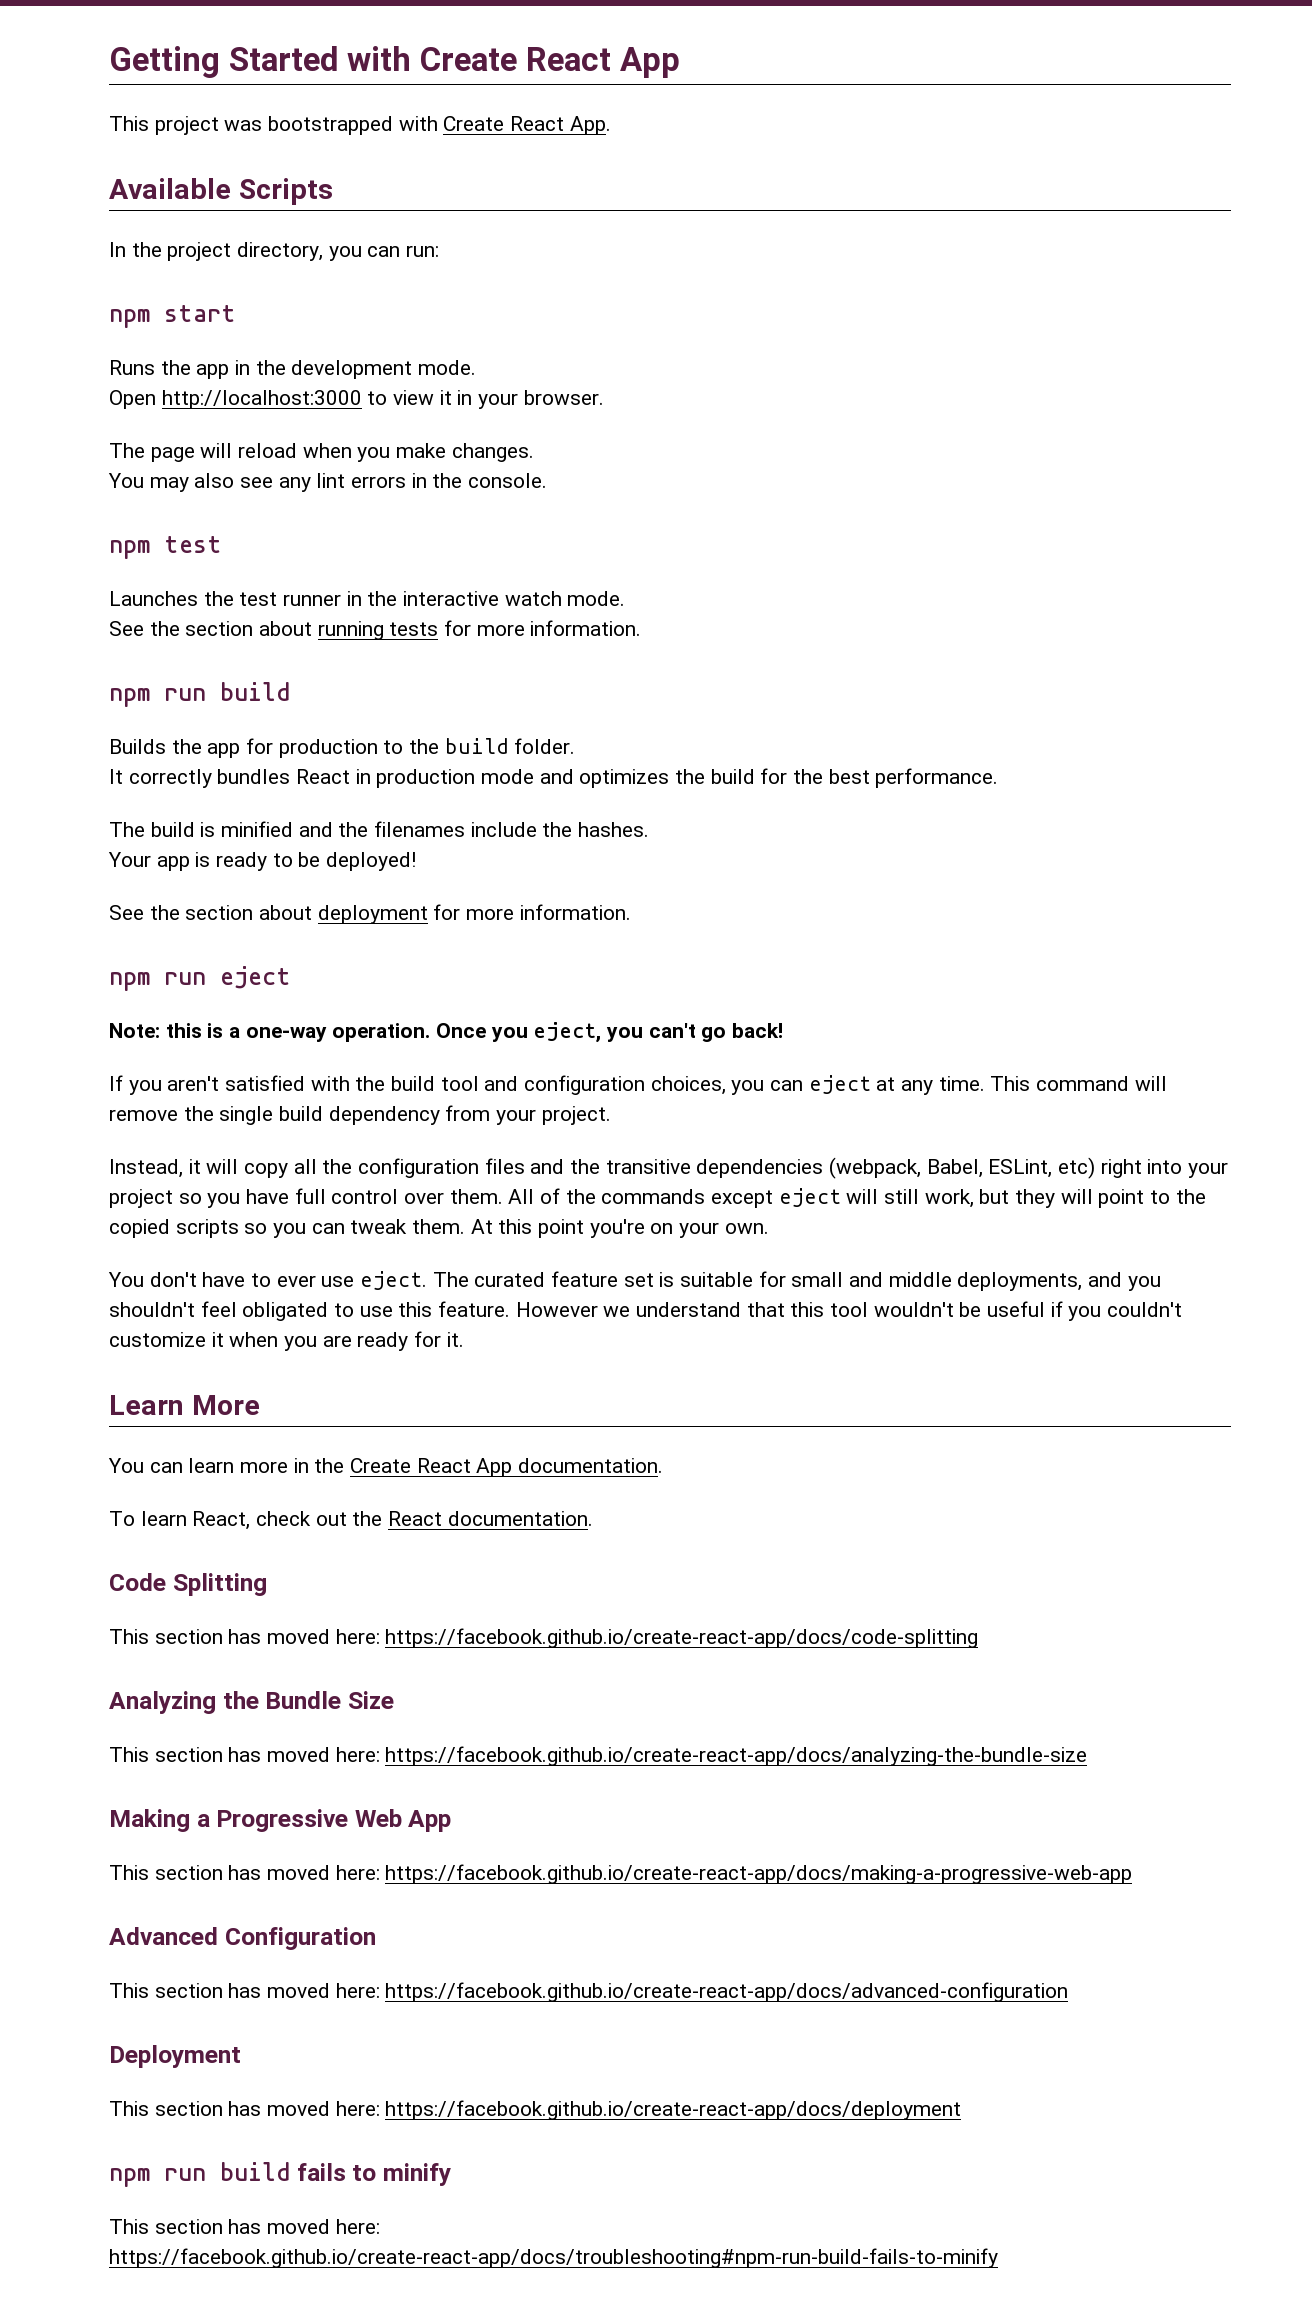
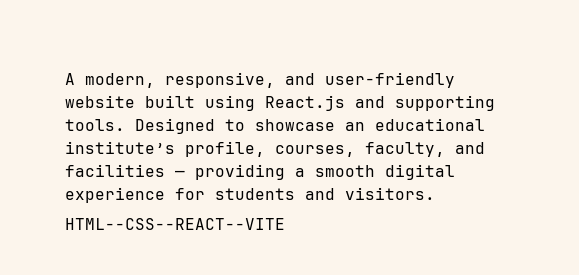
[109,46,680,78] [109,116,611,135] [109,178,333,205] [109,242,440,261] [109,305,236,328] [109,360,477,379] [109,390,604,409] [109,443,534,462] [108,473,548,492] [109,536,222,559] [109,591,626,606] [109,620,642,640] [109,682,290,707] [109,738,576,758] [109,768,999,788] [109,821,650,837] [108,852,417,871] [109,904,631,924] [109,966,291,991] [109,1022,784,1043] [109,1075,1167,1095] [109,1105,611,1125] [109,1157,1229,1179] [109,1188,1206,1208] [109,1219,769,1238] [108,1271,1161,1291] [109,1301,1183,1321] [109,1331,464,1351] [109,1395,260,1415] [108,1458,664,1477] [109,1511,593,1530] [109,1573,267,1596] [109,1628,979,1648] [109,1691,394,1714] [109,1746,1088,1766] [109,1809,452,1832] [109,1864,1133,1884] [109,1927,376,1950] [109,1982,1069,2002] [109,2045,241,2068] [109,2100,962,2120] [109,2162,451,2187] [109,2219,380,2234] [109,2248,998,2268] Getting Started with Create React App // This project was bootstrapped with Create React App. // Available Scripts // In the project directory, you can run: // npm start // Runs the app in the development mode. // Open http://localhost:3000 to view it in your browser. // The page will reload when you make changes. // You may also see any lint errors in the console. // npm test // Launches the test runner in the interactive watch mode. // See the section about running tests for more information. // npm run build // Builds the app for production to the build folder. // It correctly bundles React in production mode and optimizes the build for the best performance. // The build is minified and the filenames include the hashes. // Your app is ready to be deployed! // See the section about deployment for more information. // npm run eject // Note: this is a one-way operation. Once you eject, you can't go back! // If you aren't satisfied with the build tool and configuration choices, you can eject at any time. This command will remove the single build dependency from your project. // Instead, it will copy all the configuration files and the transitive dependencies (webpack, Babel, ESLint, etc) right into your project so you have full control over them. All of the commands except eject will still work, but they will point to the copied scripts so you can tweak them. At this point you're on your own. // You don't have to ever use eject. The curated feature set is suitable for small and middle deployments, and you shouldn't feel obligated to use this feature. However we understand that this tool wouldn't be useful if you couldn't customize it when you are ready for it. // Learn More // You can learn more in the Create React App documentation. // To learn React, check out the React documentation. // Code Splitting // This section has moved here: https://facebook.github.io/create-react-app/docs/code-splitting // Analyzing the Bundle Size // This section has moved here: https://facebook.github.io/create-react-app/docs/analyzing-the-bundle-size // Making a Progressive Web App // This section has moved here: https://facebook.github.io/create-react-app/docs/making-a-progressive-web-app // Advanced Configuration // This section has moved here: https://facebook.github.io/create-react-app/docs/advanced-configuration // Deployment // This section has moved here: https://facebook.github.io/create-react-app/docs/deployment // npm run build fails to minify // This section has moved here: https://facebook.github.io/create-react-app/docs/troubleshooting#npm-run-build-fails-to-minify -> [65,72,455,88] [65,95,495,111] [65,118,485,134] [65,141,485,157] [65,164,455,180] [65,187,435,203] [65,218,285,230] A modern, responsive, and user-friendly website built using React.js and supporting tools. Designed to showcase an educational institute’s profile, courses, faculty, and facilities — providing a smooth digital experience for students and visitors. // HTML--CSS--REACT--VITE

